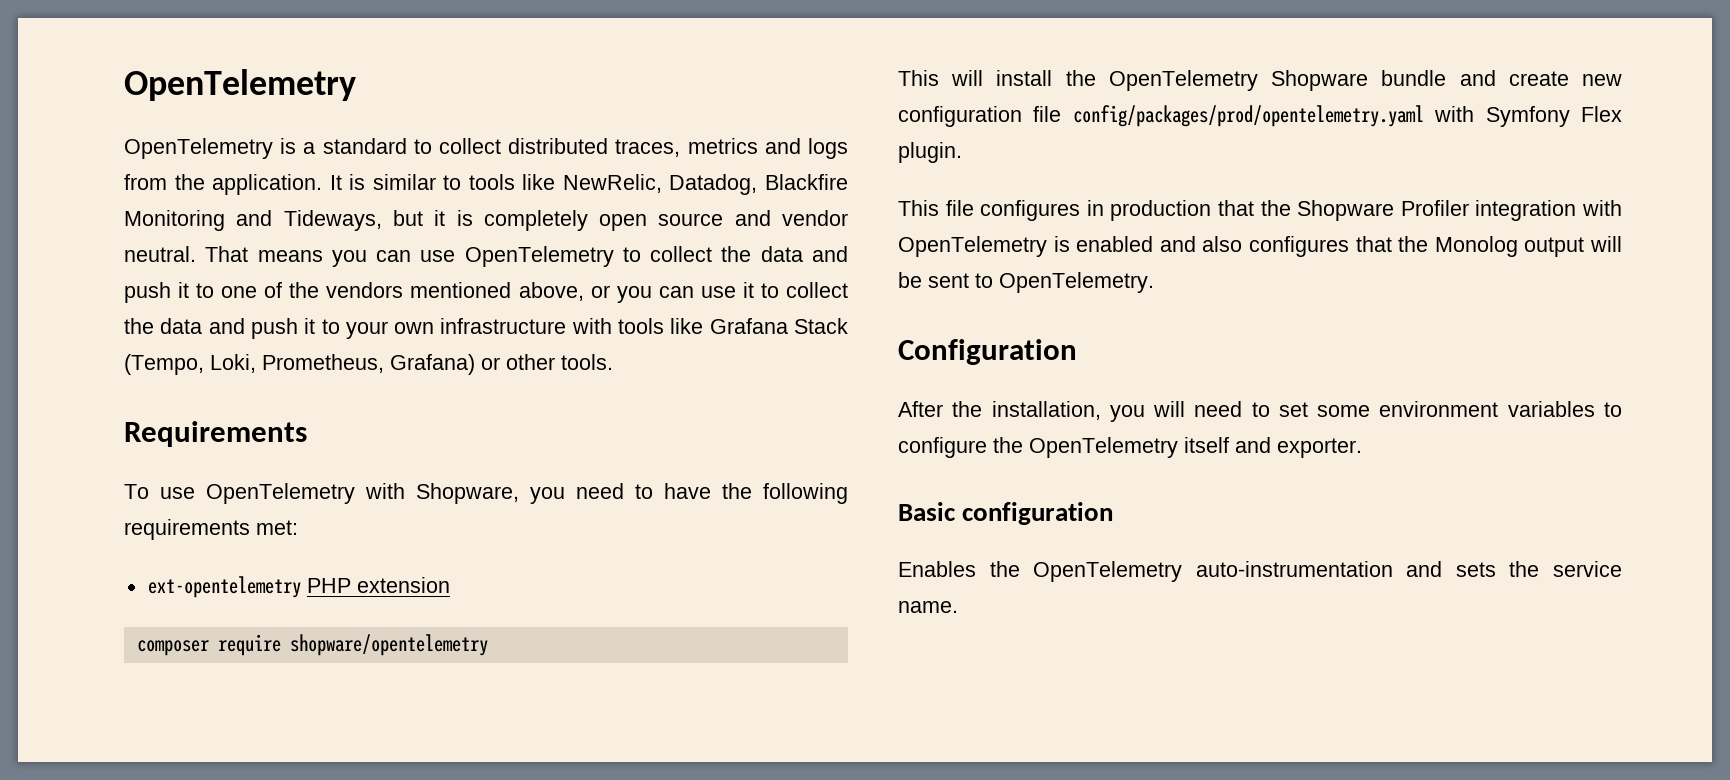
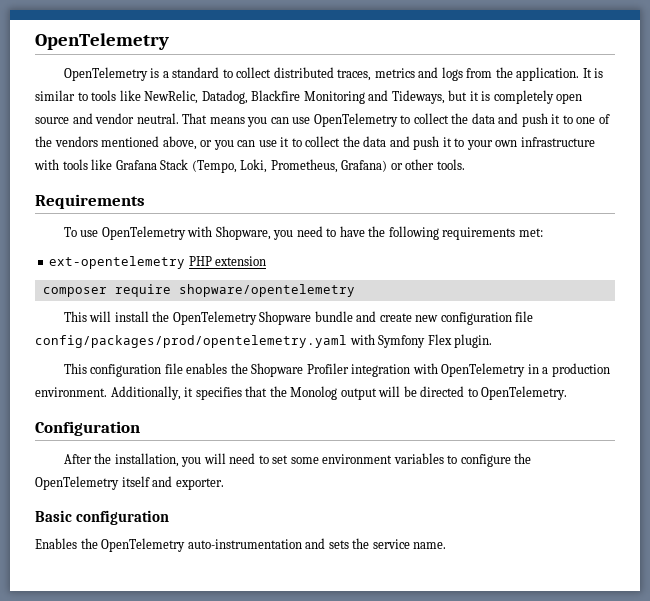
[945,200,1254,221] file configures in production that -> [90,363,228,377] configuration file enables
[1053,236,1349,257] is enabled and also configures -> [527,363,610,377] [35,386,242,400] in a production environment. Additionally, it specifies
[928,273,969,288] sent -> [420,386,465,397] directed

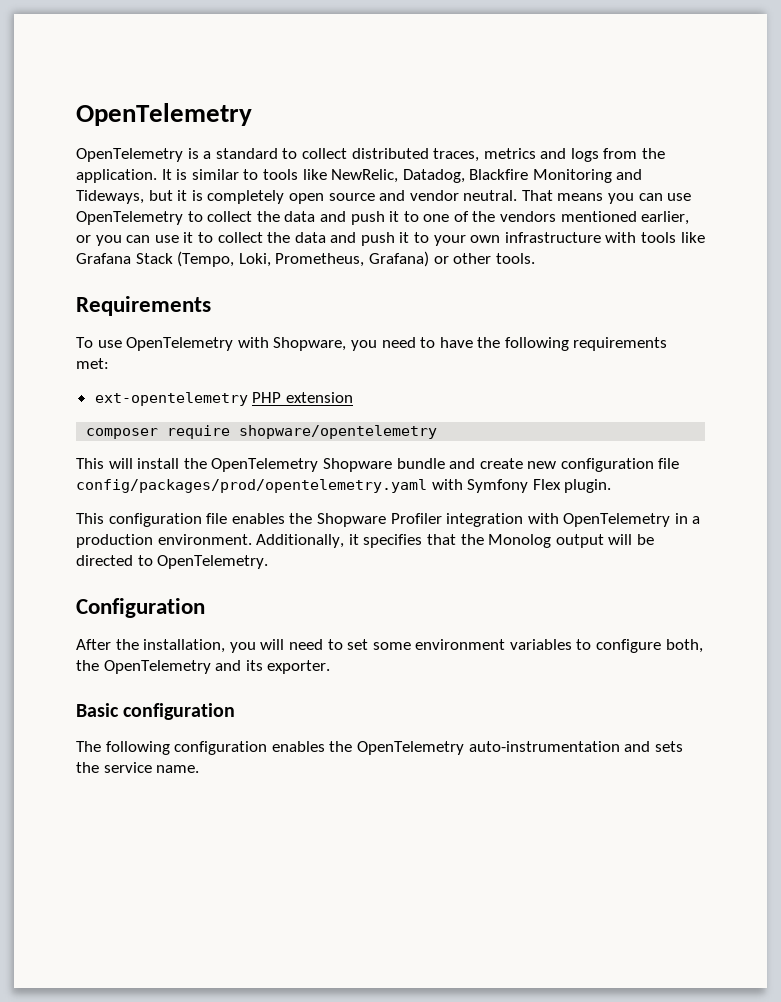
[162,136,197,150] above, -> [641,211,690,225] earlier,
[514,453,532,464] [35,476,173,490] the OpenTelemetry itself and -> [665,639,703,653] [76,660,263,674] both, the OpenTelemetry and its
[35,538,77,549] Enables -> [76,741,325,755] The following configuration enables

